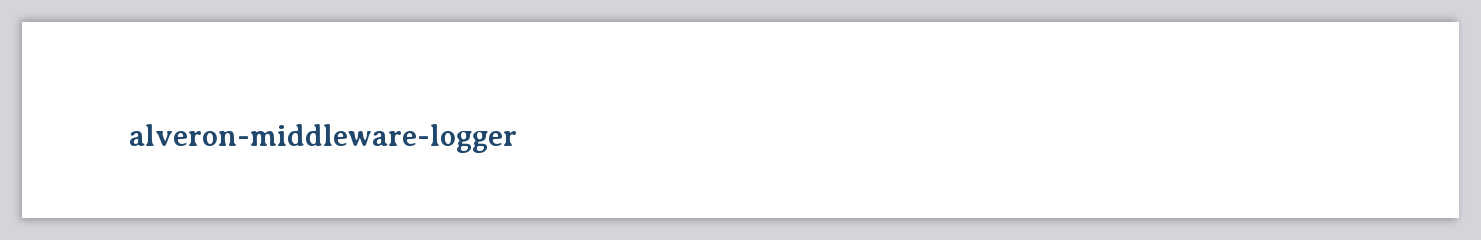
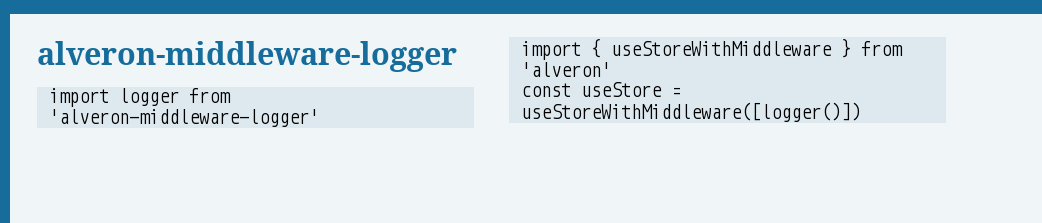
(517, 138) none -> [48,88,231,107] [48,109,319,127] [520,38,903,60] [520,62,611,77] [520,82,681,97] [520,102,861,122] // import logger from 'alveron-middleware-logger' // import { useStoreWithMiddleware } from 'alveron' // const useStore = useStoreWithMiddleware([logger()])

